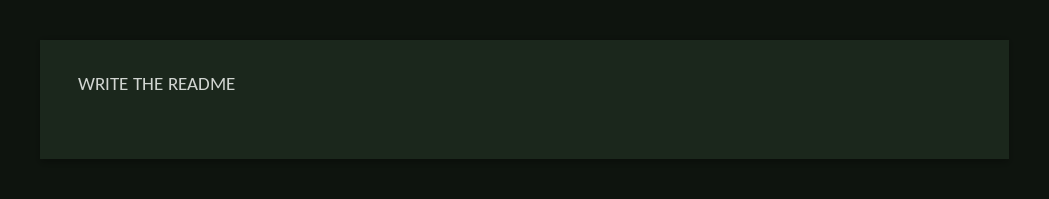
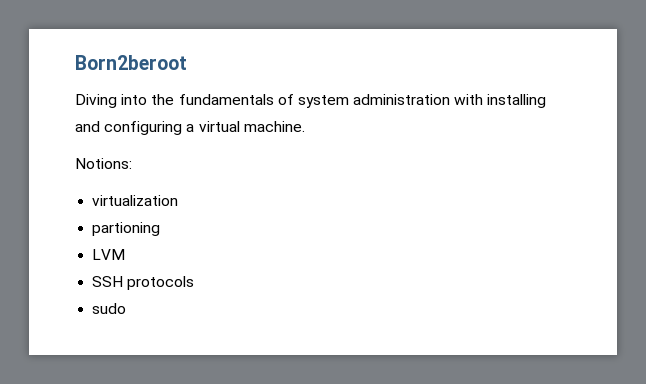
[78,78,235,90] WRITE THE README -> [75,55,187,70] [75,94,547,108] [75,121,305,135] [75,158,132,169] [92,195,179,206] [92,222,161,236] [92,249,126,260] [92,276,195,290] [92,303,127,314] Born2beroot // Diving into the fundamentals of system administration with installing and configuring a virtual machine. // Notions: // virtualization // partioning // LVM // SSH protocols // sudo

